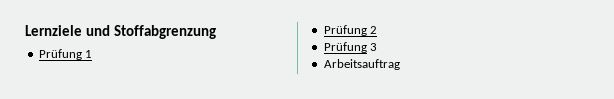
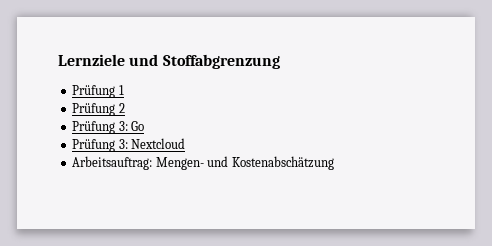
[370,43,378,51] [323,59,400,70] 3 // Arbeitsauftrag -> [118,121,145,131] [72,138,186,152] [72,156,334,170] 3: Go // Prüfung 3: Nextcloud // Arbeitsauftrag: Mengen- und Kostenabschätzung

